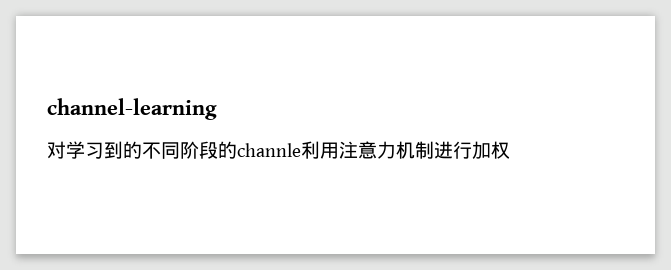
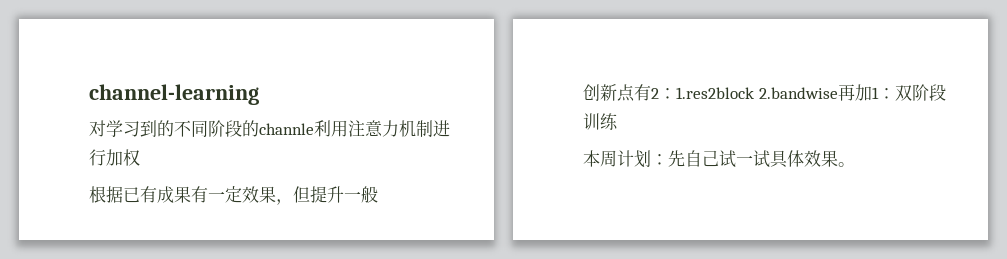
(510, 150) none -> [89,186,378,205] [583,84,946,102] [583,113,618,130] [583,150,855,168] // 根据已有成果有一定效果，但提升一般 // 创新点有2：1.res2block 2.bandwise再加1：双阶段训练 // 本周计划：先自己试一试具体效果。

